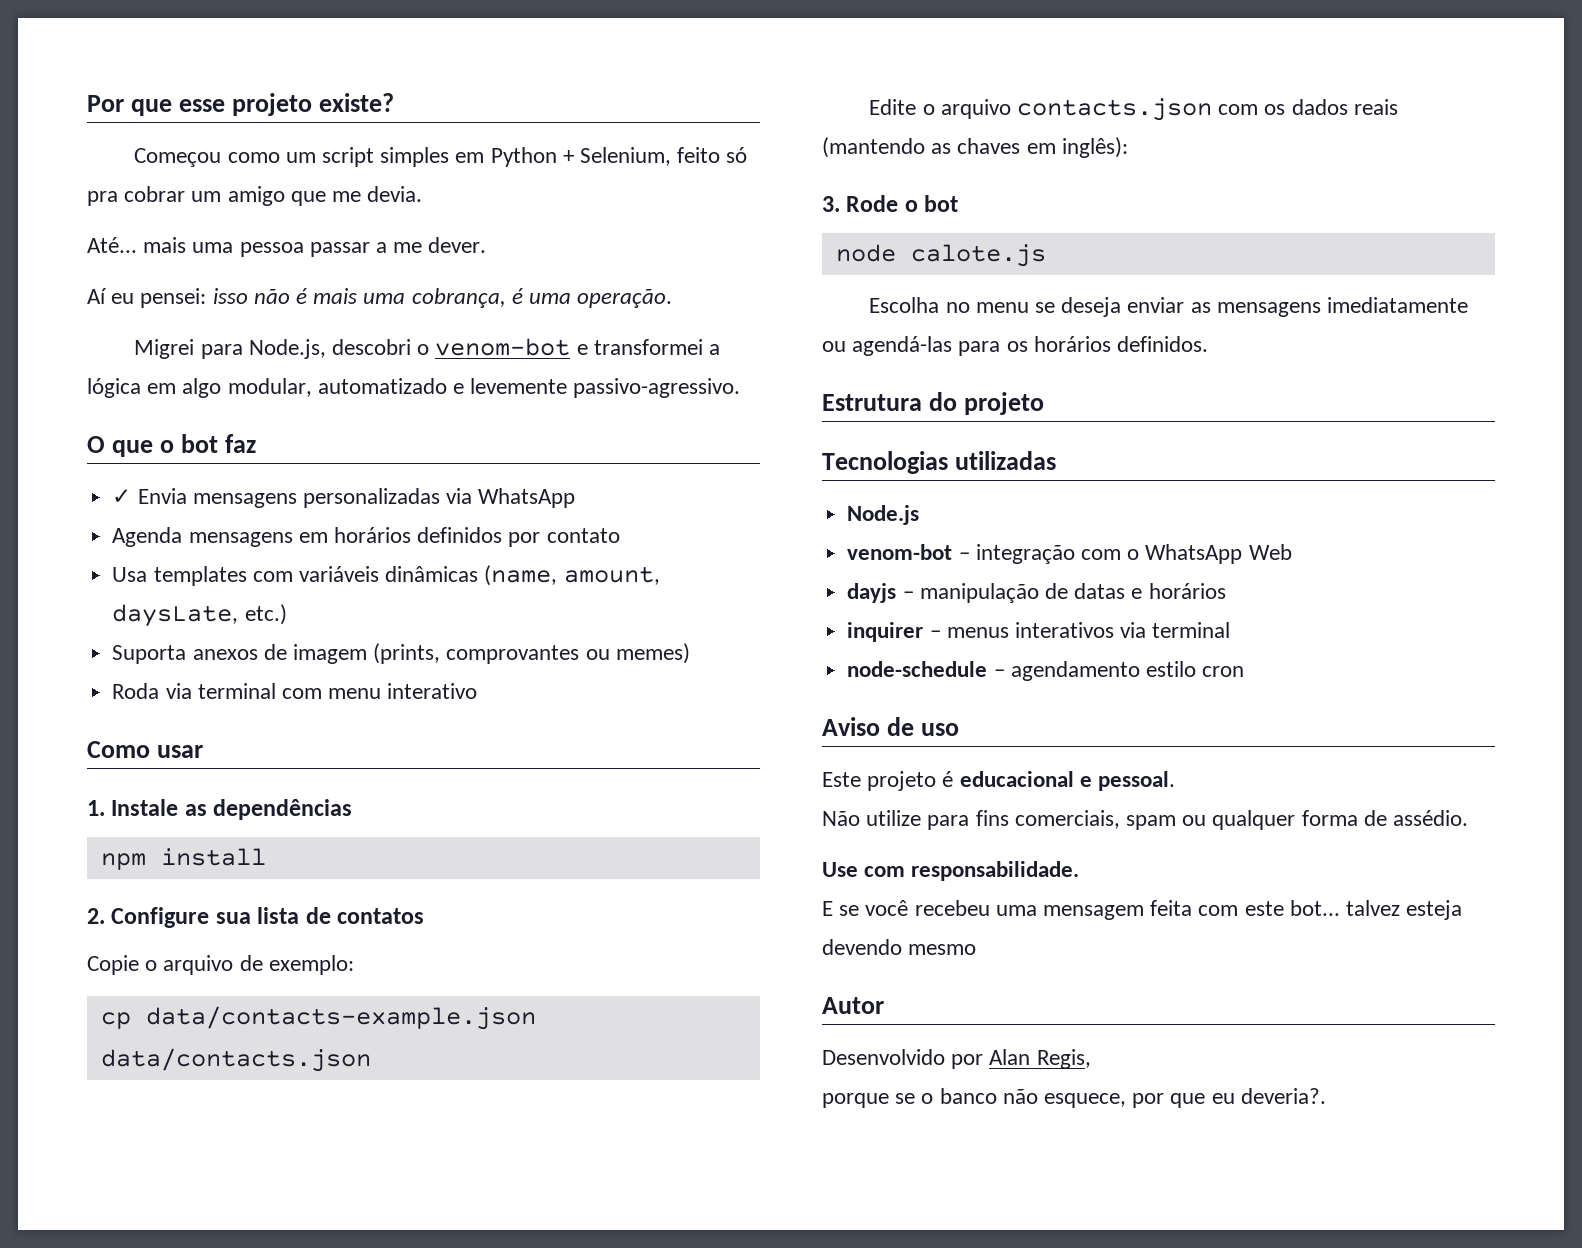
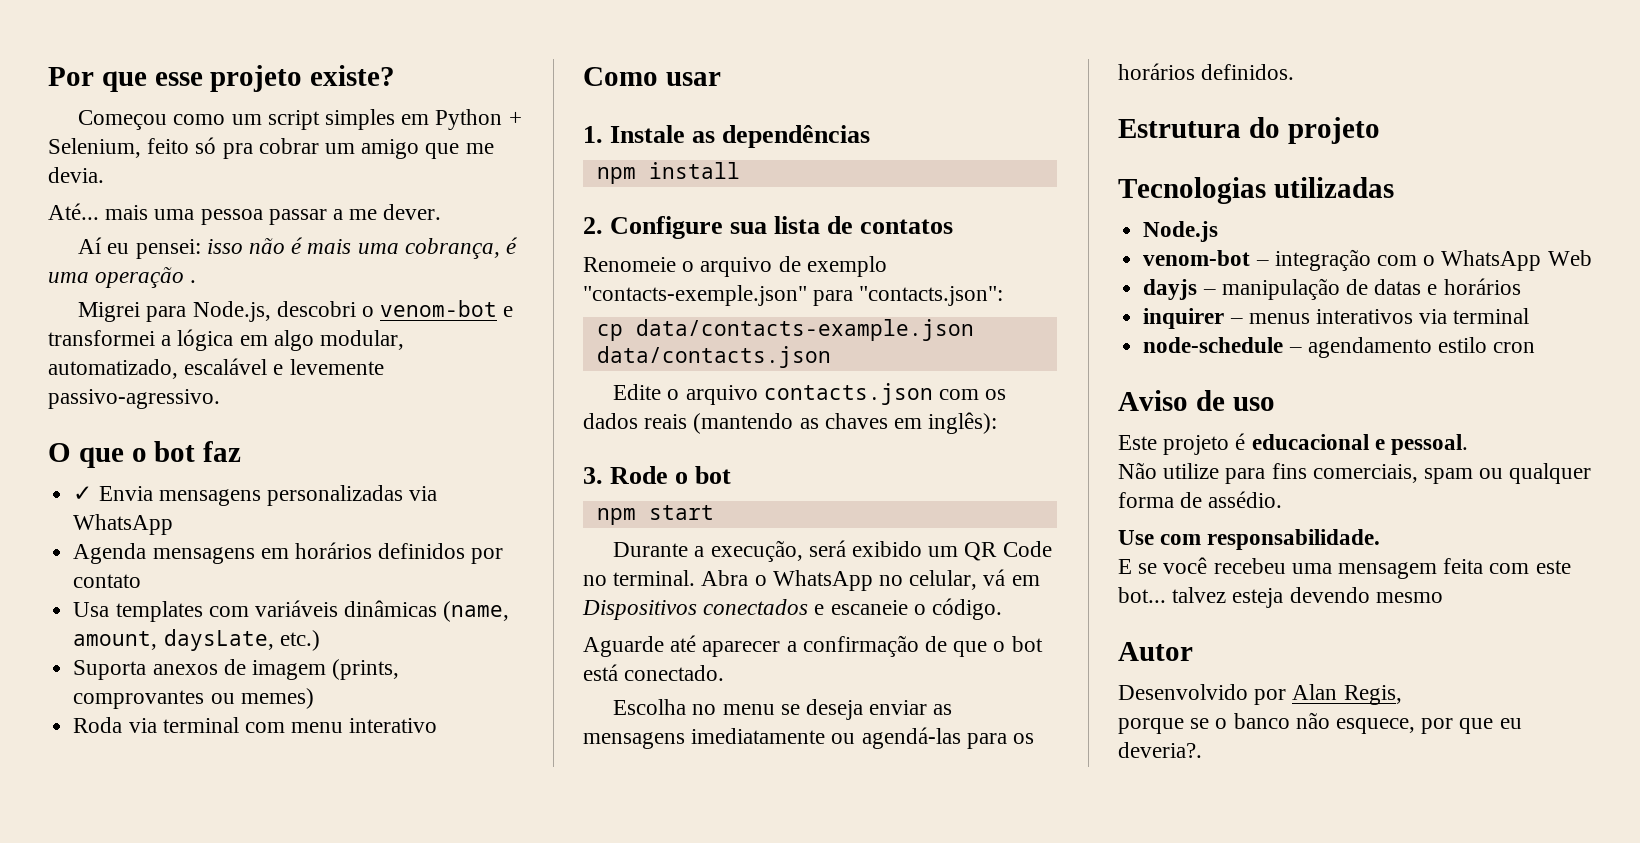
[577,289,673,308] operação. -> [95,267,197,288] operação .
[317,378,447,394] automatizado -> [48,358,268,379] automatizado, escalável
[87,955,139,975] Copie -> [583,257,676,272] Renomeie
[268,955,354,975] exemplo: -> [806,256,887,277] [583,285,1004,306] exemplo "contacts-exemple.json" para "contacts.json":
[835,244,1046,267] node calote.js -> [596,505,714,525] [613,540,1052,562] [583,569,1040,591] [582,598,1003,620] [583,635,1043,657] [583,664,725,681] npm start // Durante a execução, será exibido um QR Code no terminal. Abra o WhatsApp no celular, vá em Dispositivos conectados e escaneie o código. // Aguarde até aparecer a confirmação de que o bot está conectado.

